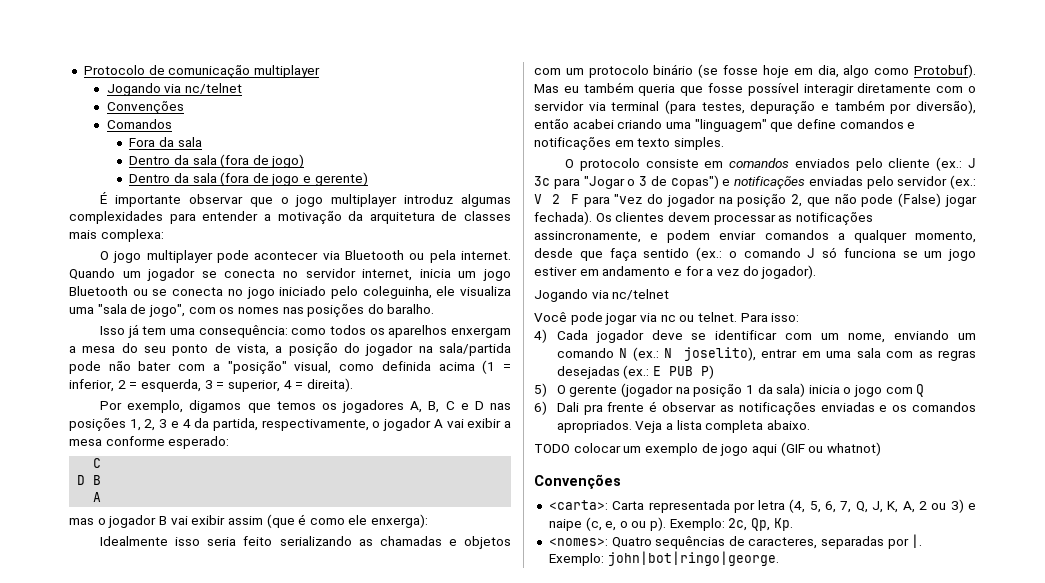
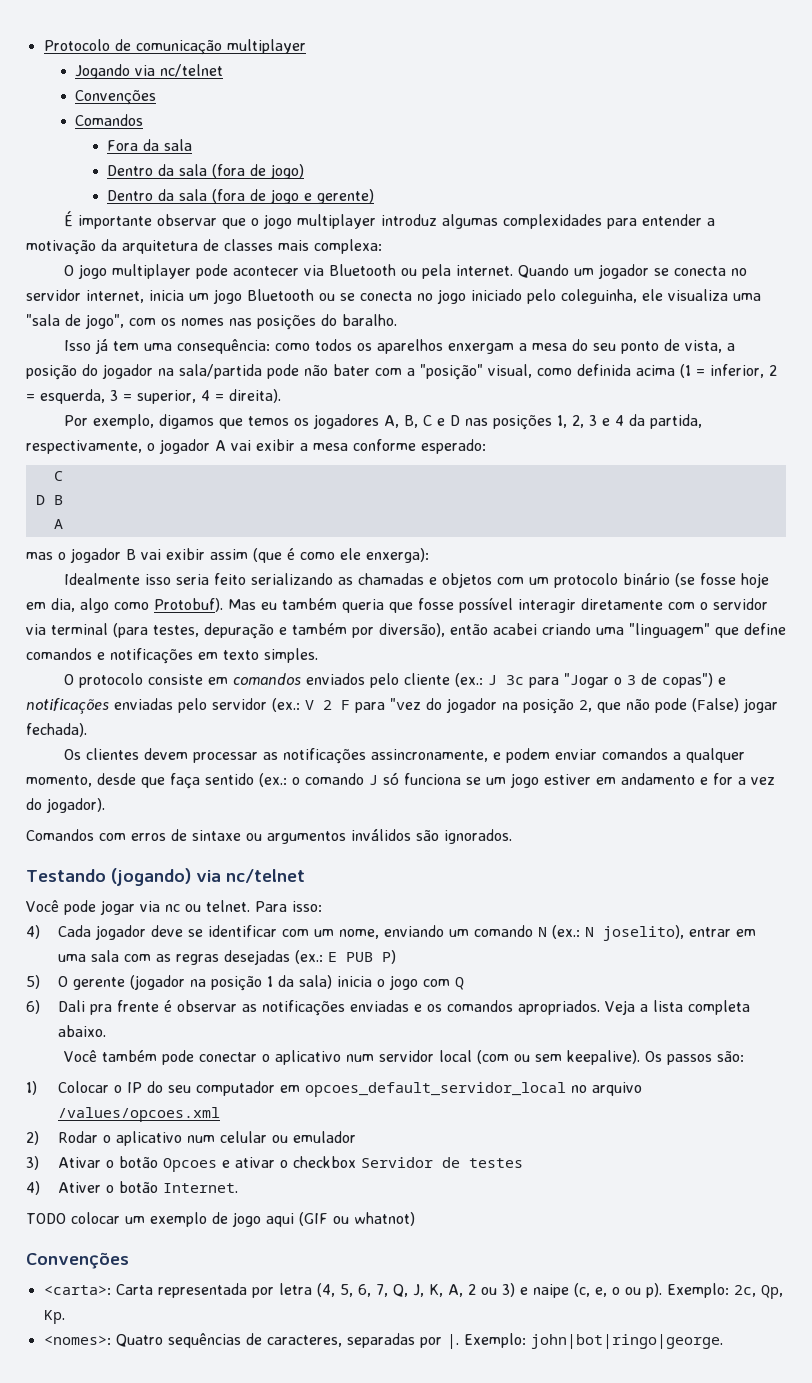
(592, 218) none -> (87, 730) //
[534,289,588,302] Jogando -> [26,829,512,844] [26,868,191,886] Comandos com erros de sintaxe ou argumentos inválidos são ignorados. // Testando (jogando)
(810, 425) none -> [63,1050,744,1065] [26,1081,642,1097] [57,1107,220,1122] [26,1131,356,1146] [26,1156,523,1172] [26,1181,238,1195] // Você também pode conectar o aplicativo num servidor local (com ou sem keepalive). Os passos são: // 1) Colocar o IP do seu computador em opcoes_default_servidor_local no arquivo /values/opcoes.xml // 2) Rodar o aplicativo num celular ou emulador // 3) Ativar o botão Opcoes e ativar o checkbox Servidor de testes // 4) Ativer o botão Internet.

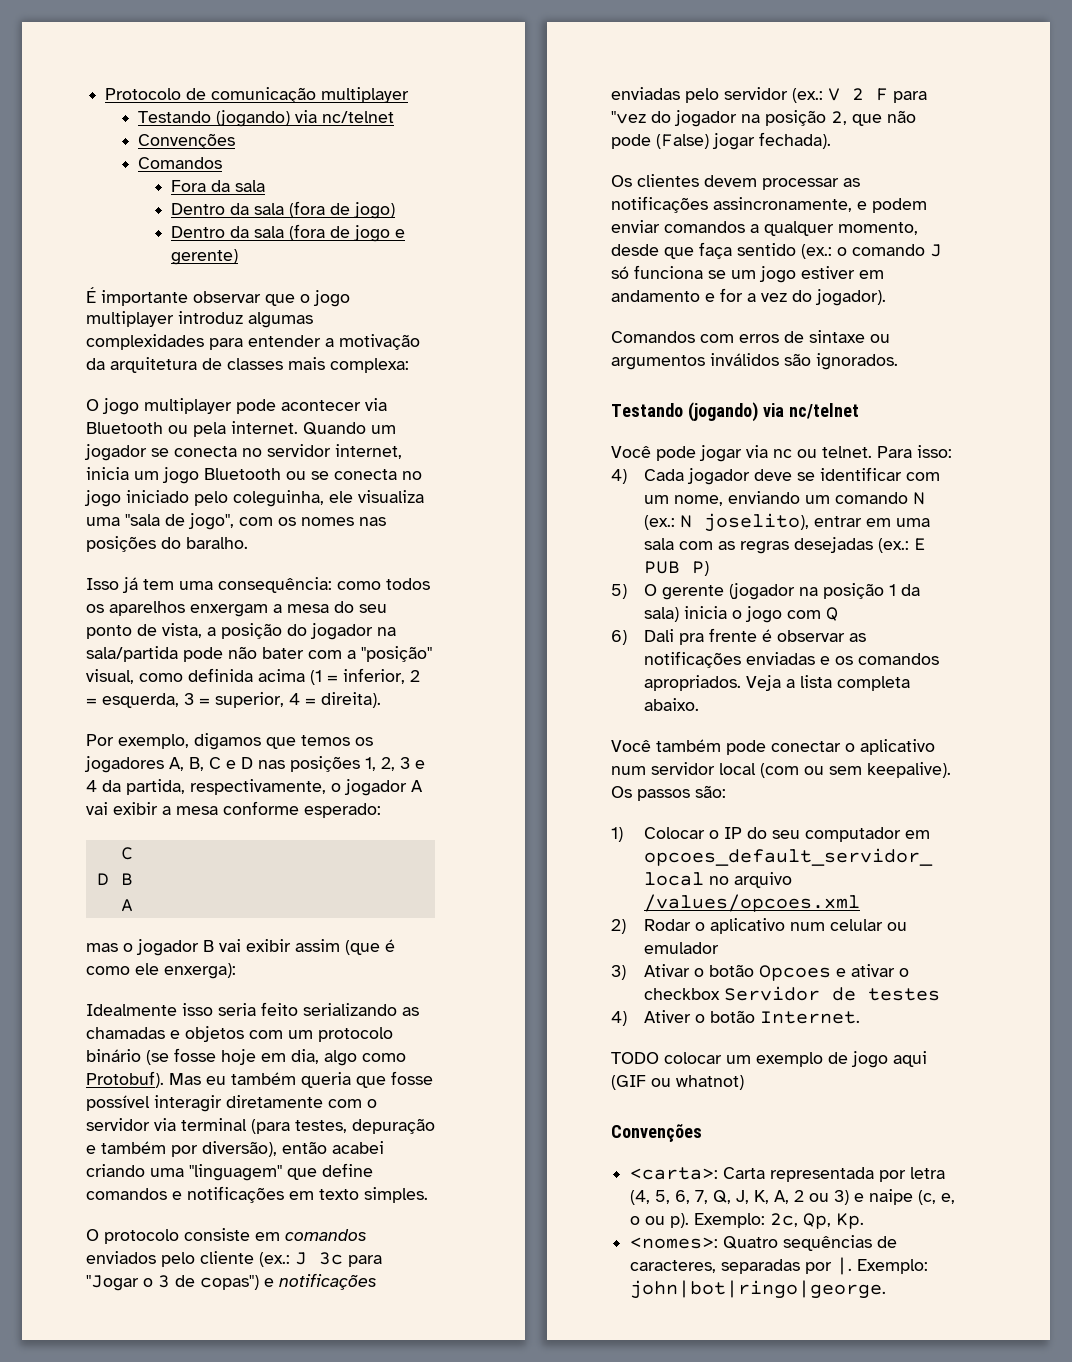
[75,64,131,79] Jogando -> [138,110,291,127] Testando (jogando)

